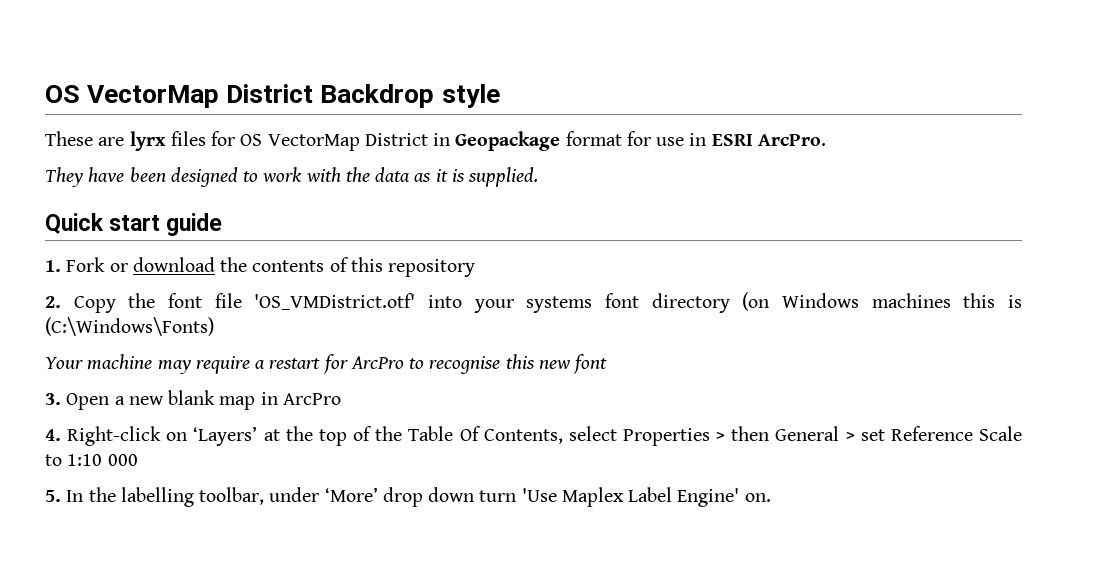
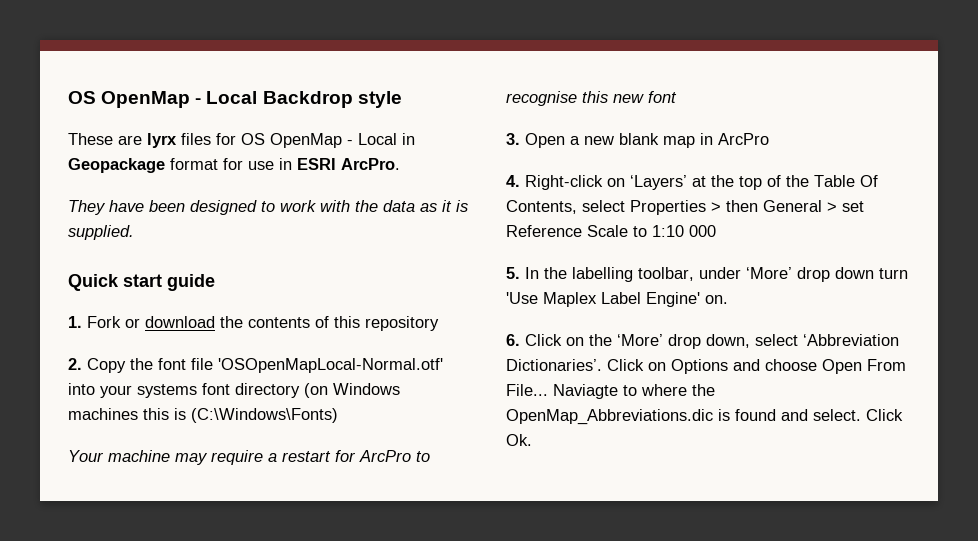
[45,84,314,108] OS VectorMap District -> [68,91,258,108] OS OpenMap - Local
[267,133,428,151] VectorMap District -> [270,133,397,148] OpenMap - Local
[254,293,416,310] 'OS_VMDistrict.otf' -> [218,358,443,373] 'OSOpenMapLocal-Normal.otf'
(771, 497) none -> [506,334,899,349] [506,359,906,374] [506,384,715,399] [506,409,903,425] [506,434,532,446] // 6. Click on the ‘More’ drop down, select ‘Abbreviation Dictionaries’. Click on Options and choose Open From File... Naviagte to where the OpenMap_Abbreviations.dic is found and select. Click Ok.

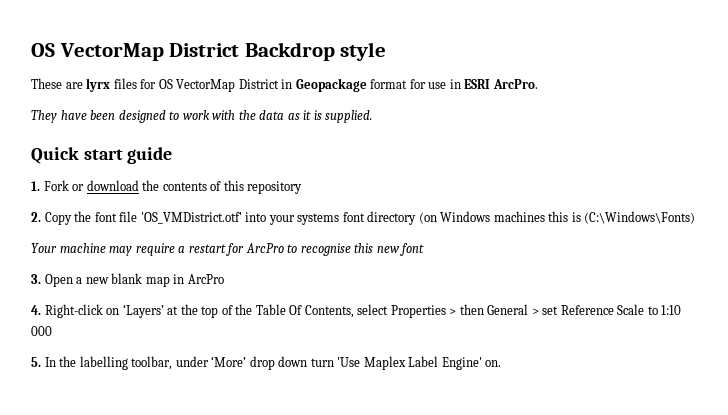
[68,91,258,108] OS OpenMap - Local -> [31,43,240,61] OS VectorMap District
[270,133,397,148] OpenMap - Local -> [176,79,279,92] VectorMap District
[218,358,443,373] 'OSOpenMapLocal-Normal.otf' -> [140,212,242,224] 'OS_VMDistrict.otf'
[506,334,899,349] [506,359,906,374] [506,384,715,399] [506,409,903,425] [506,434,532,446] // 6. Click on the ‘More’ drop down, select ‘Abbreviation Dictionaries’. Click on Options and choose Open From File... Naviagte to where the OpenMap_Abbreviations.dic is found and select. Click Ok. -> (502, 363) none

